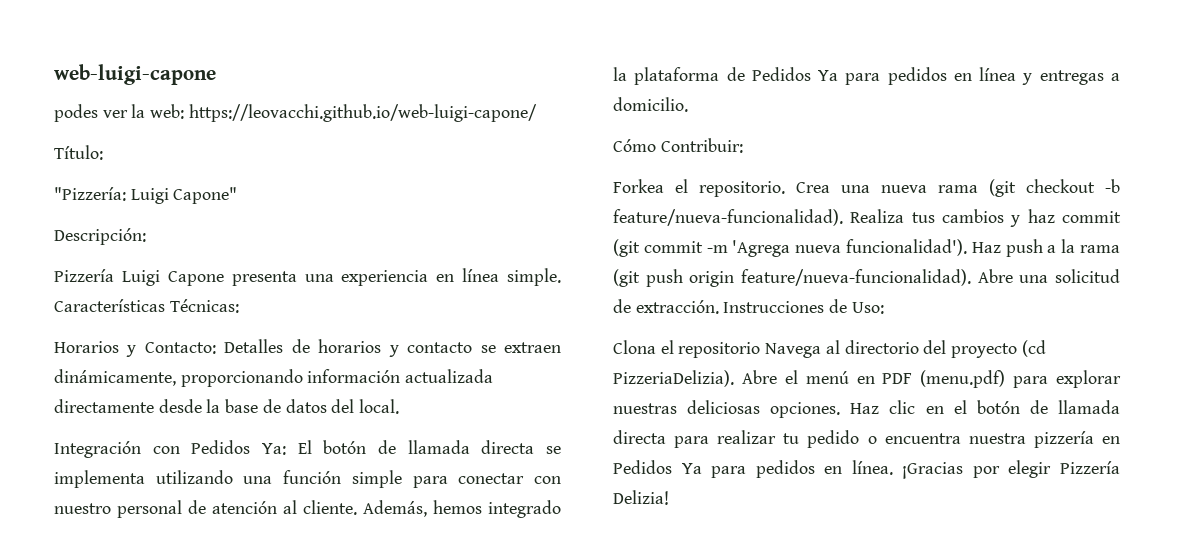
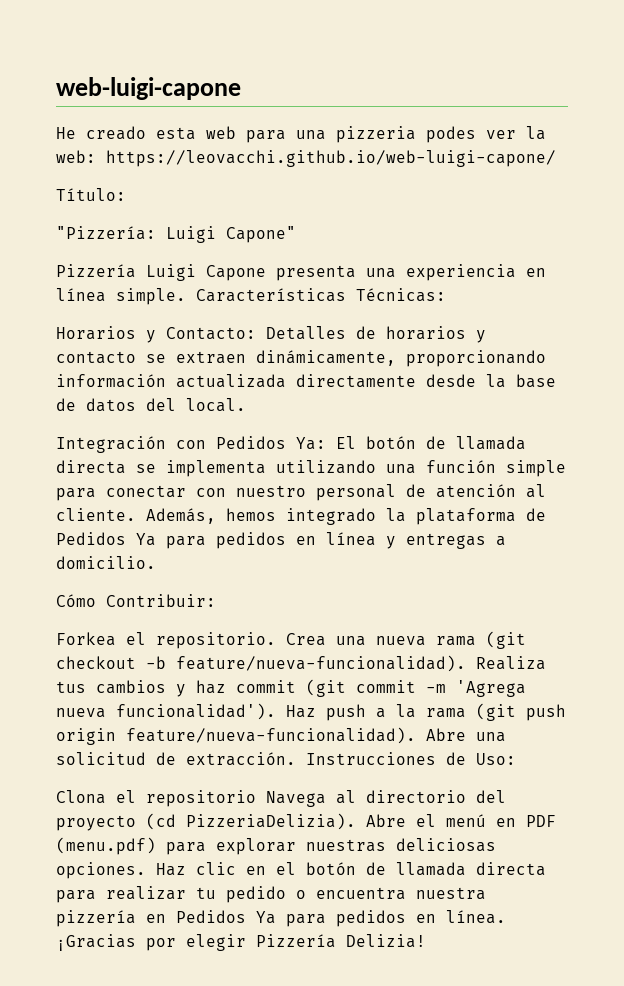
(216, 74) none -> [56,126,416,143] He creado esta web para una pizzeria
[54,228,146,245] // Descripción: -> (296, 234) none

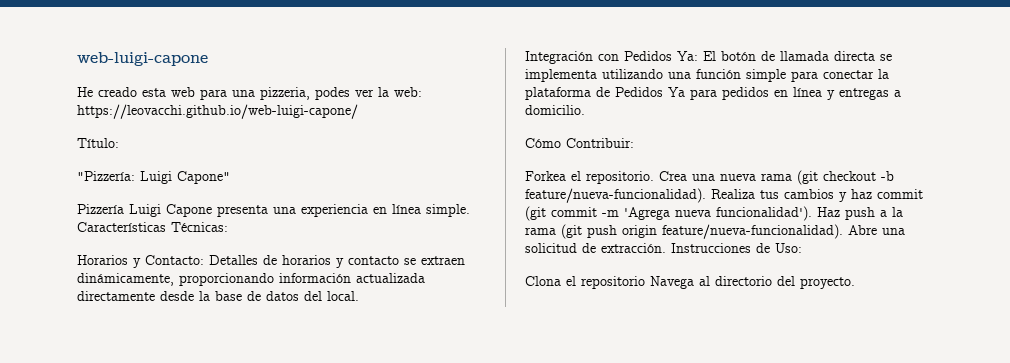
[336,126,416,143] pizzeria -> [260,87,310,100] pizzeria,
[196,484,546,501] [56,508,376,525] con nuestro personal de atención al cliente. Además, hemos integrado -> (874, 74) none
[56,813,556,831] [56,837,496,855] [56,862,546,879] [56,886,486,903] [56,910,506,927] [56,934,426,951] proyecto (cd PizzeriaDelizia). Abre el menú en PDF (menu.pdf) para explorar nuestras deliciosas opciones. Haz clic en el botón de llamada directa para realizar tu pedido o encuentra nuestra pizzería en Pedidos Ya para pedidos en línea. ¡Gracias por elegir Pizzería Delizia! -> [800,277,855,289] proyecto.

